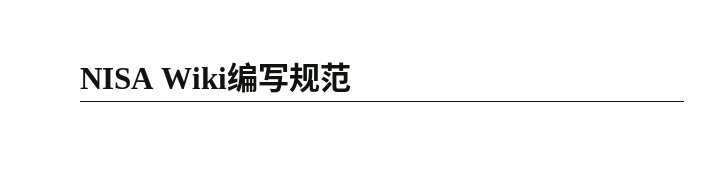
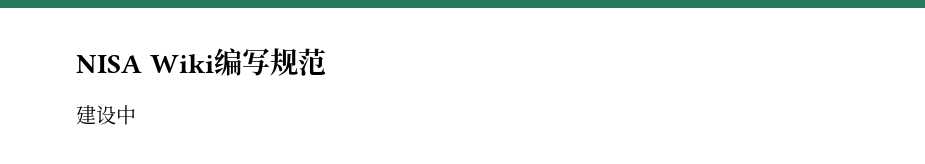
(352, 77) none -> [76,105,136,125] // 建设中

